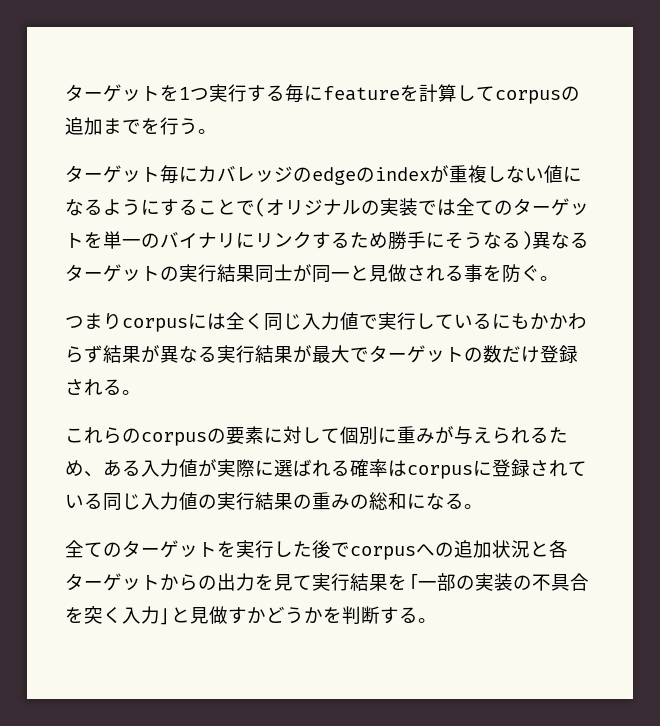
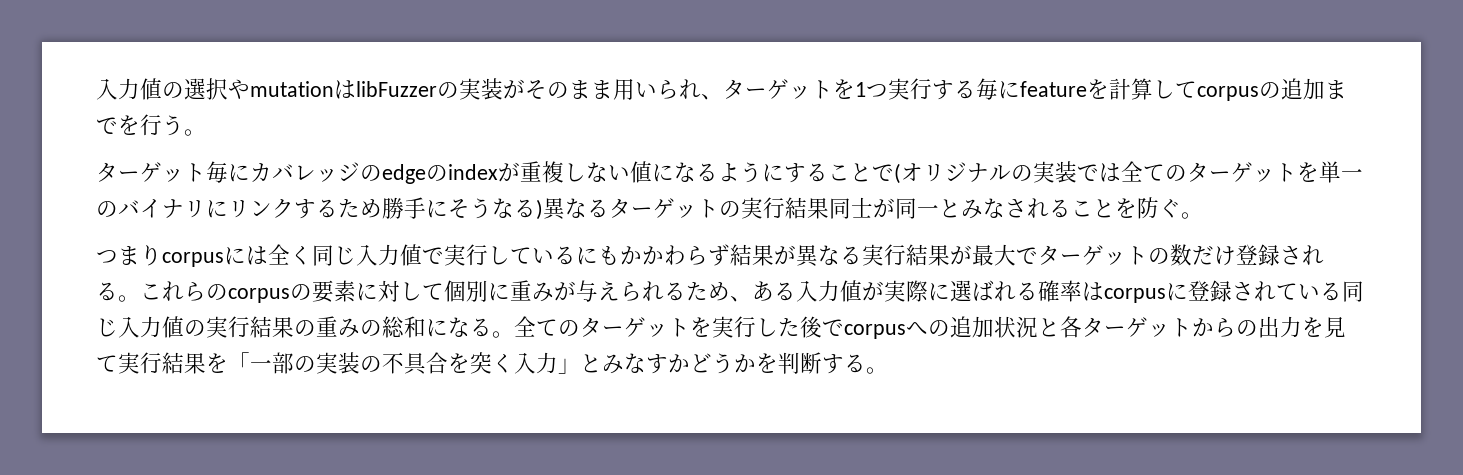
(65, 93) none -> [96,78,723,100] 入力値の選択やmutationはlibFuzzerの実装がそのまま用いられ、
[369,264,483,282] 見做される事 -> [961,198,1115,219] みなされること
(141, 392) // -> (140, 298) none
(483, 506) // -> (514, 334) none
[190,606,228,624] 見做 -> [602,353,646,374] みな

